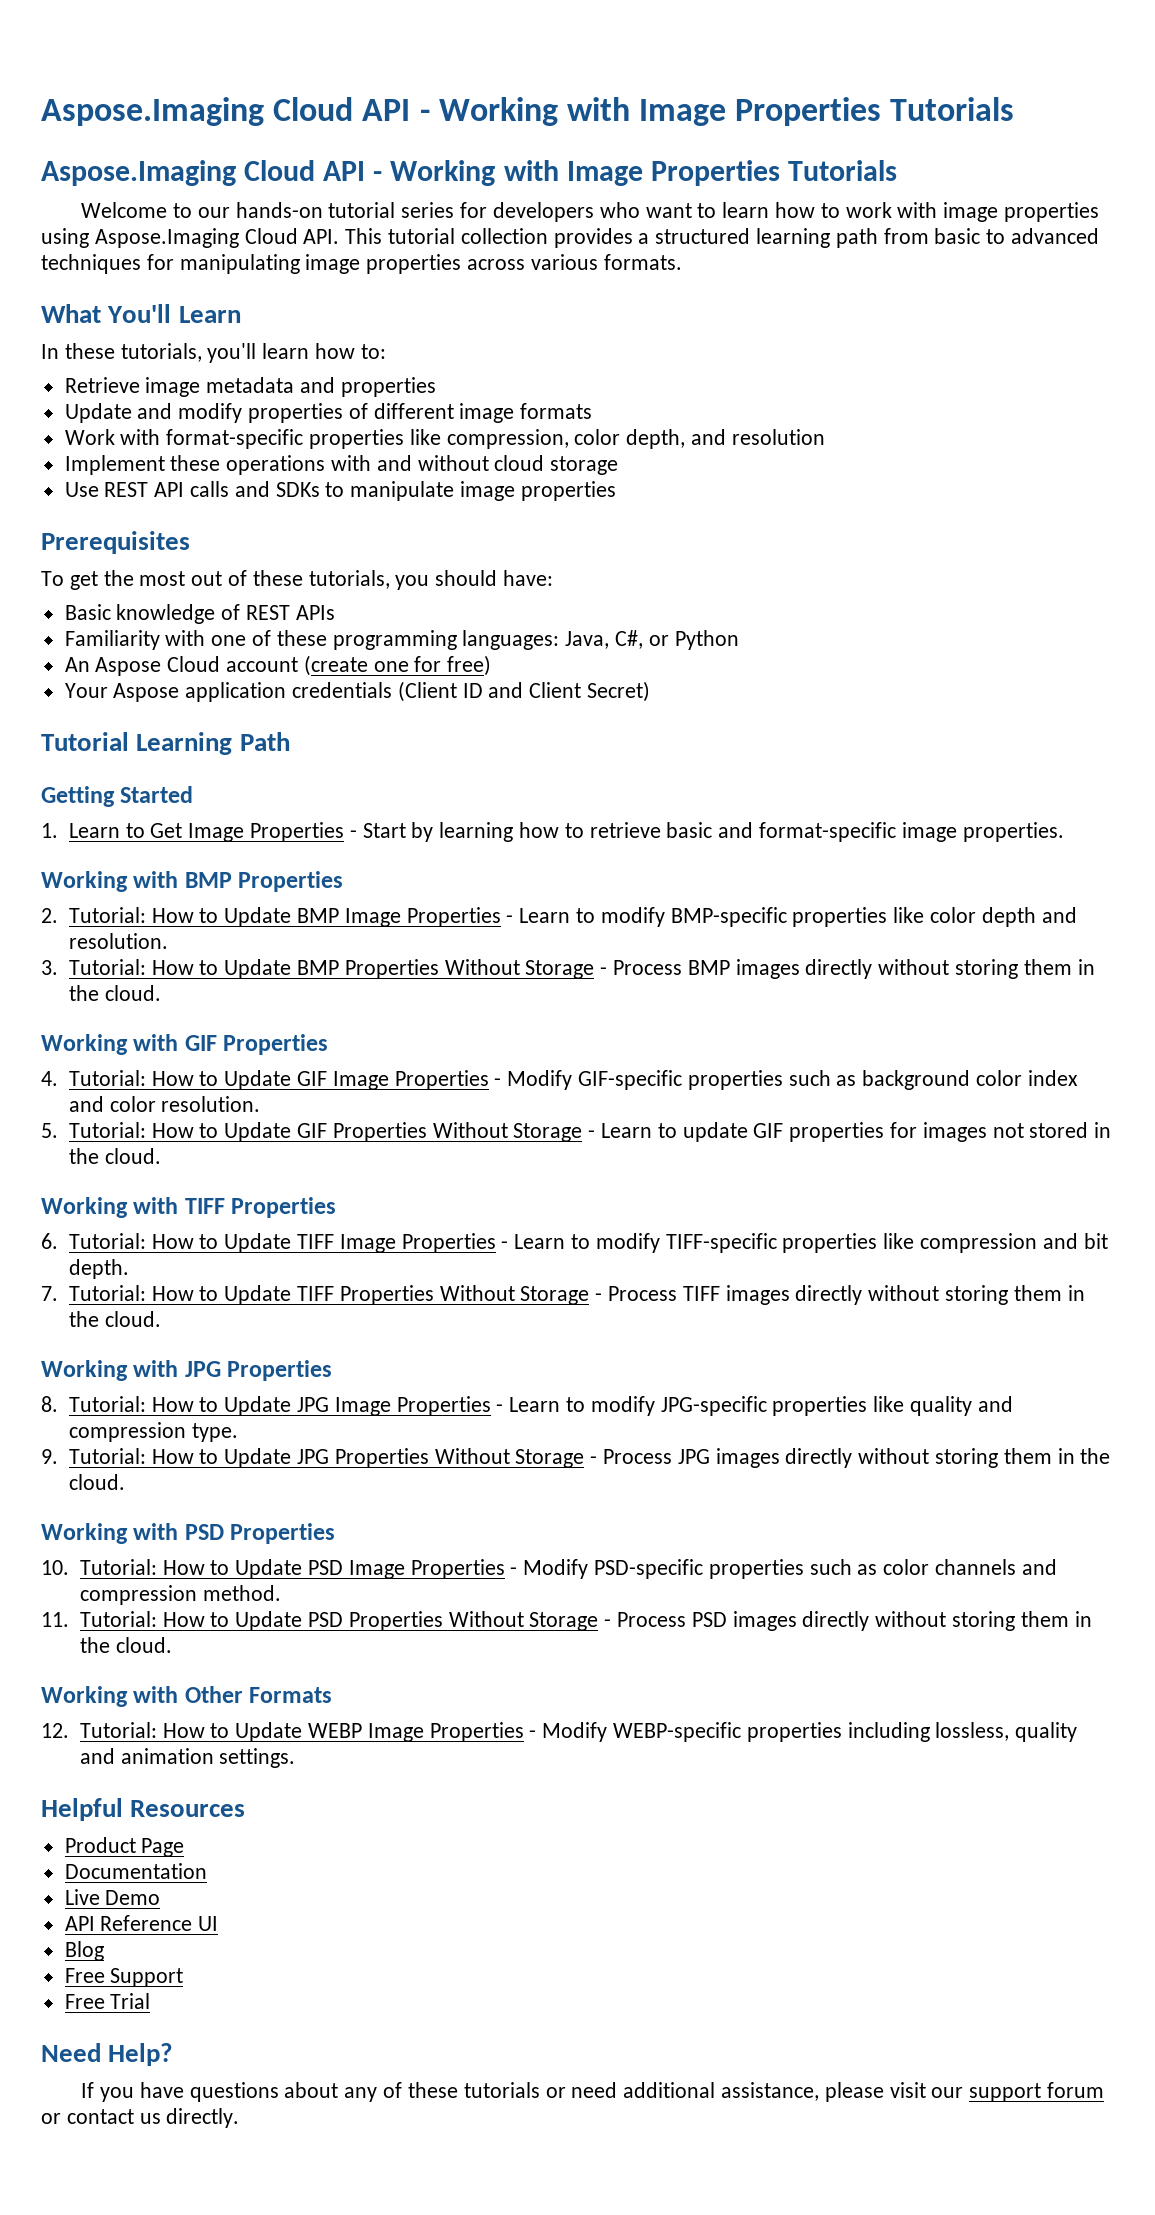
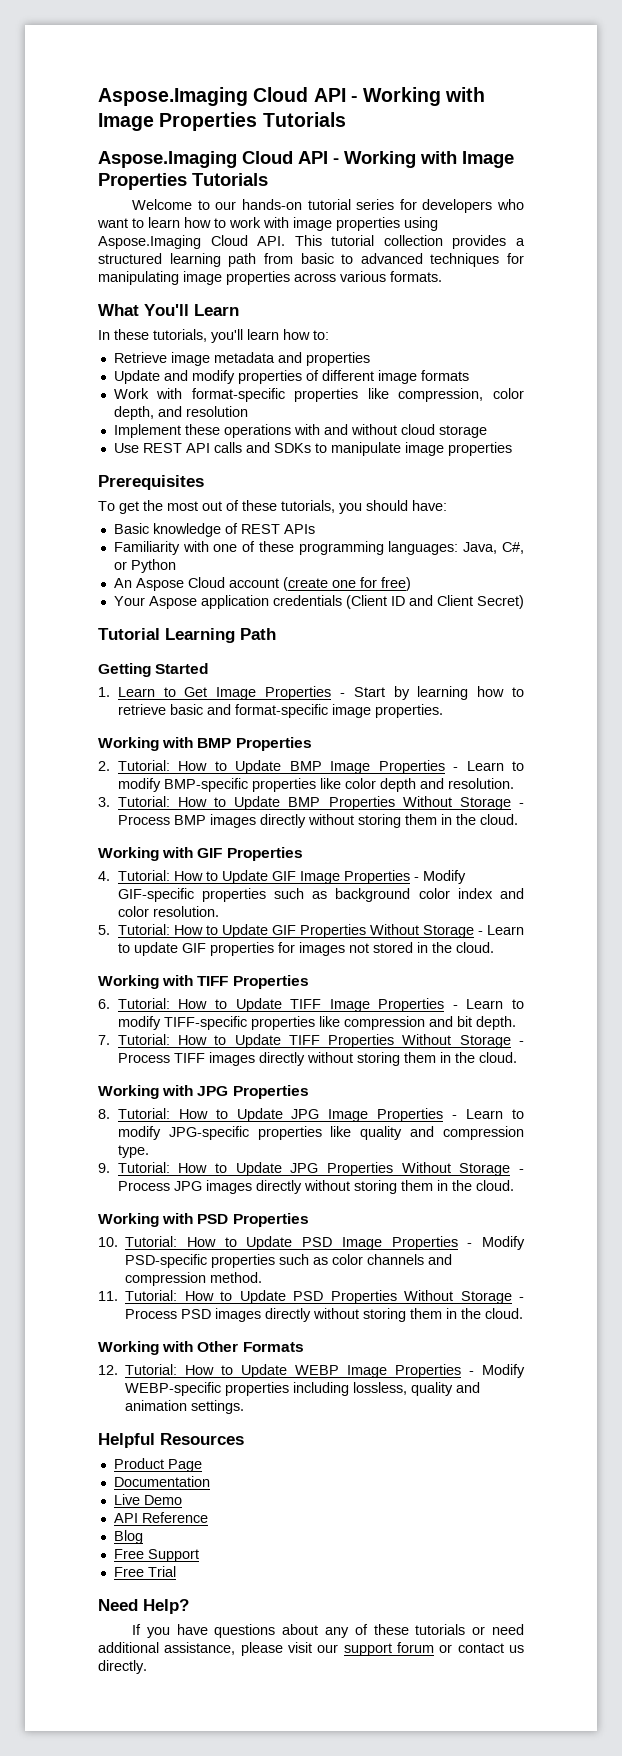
[198,1916,219,1931] UI -> (208, 1517) none

